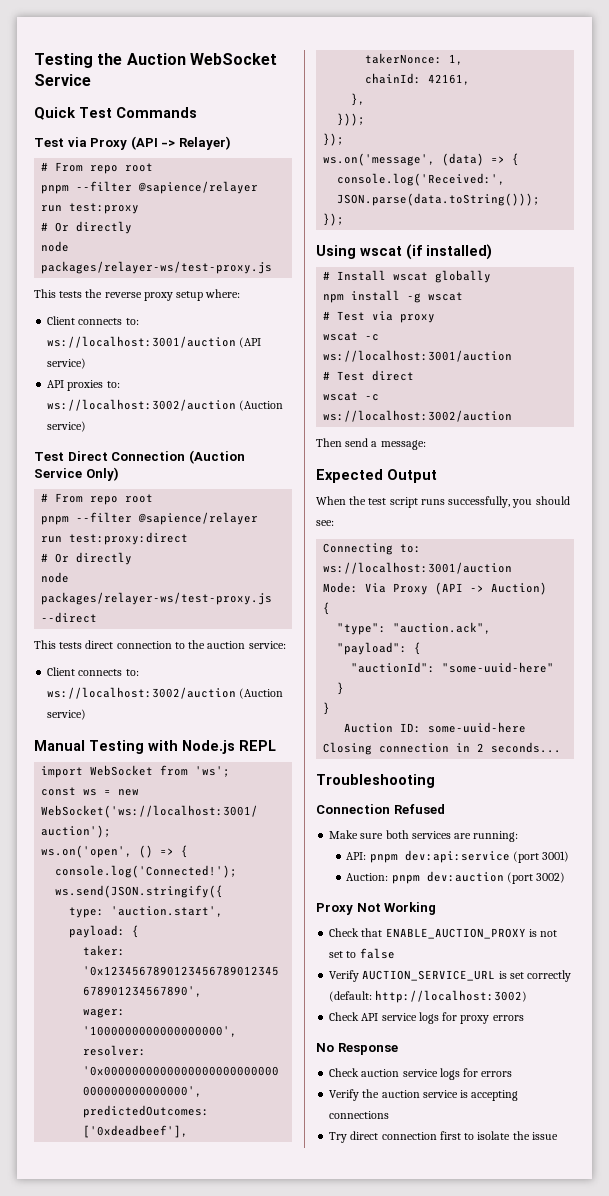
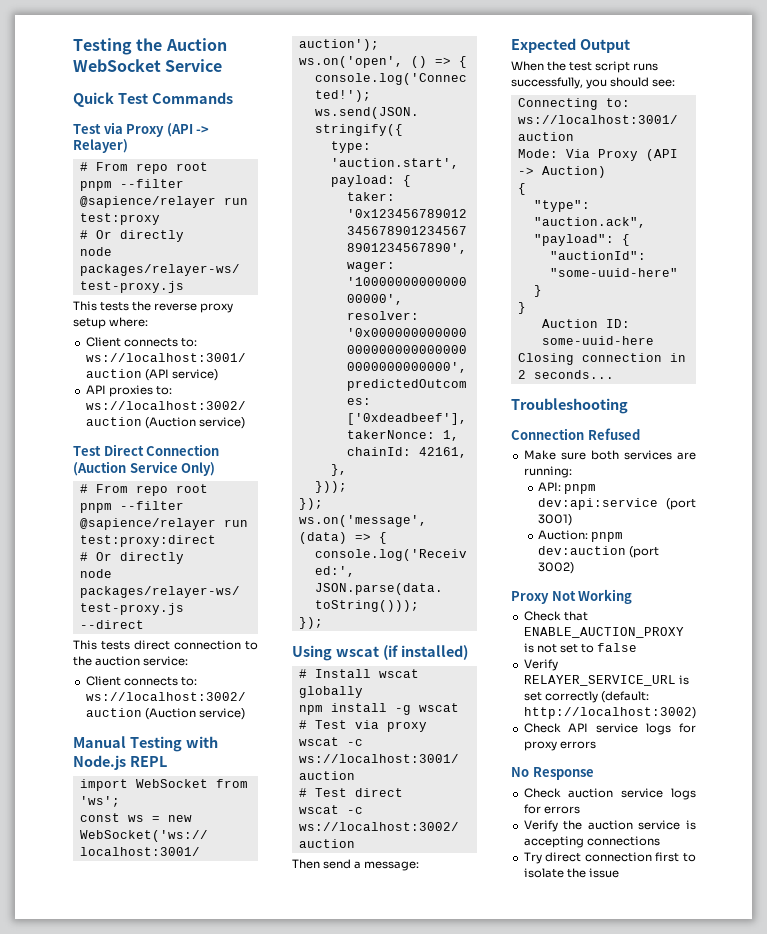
[362,970,496,981] AUCTION_SERVICE_URL -> [523,675,676,686] RELAYER_SERVICE_URL

